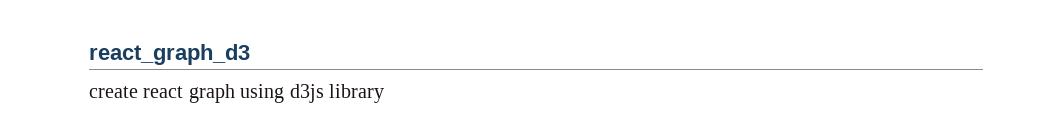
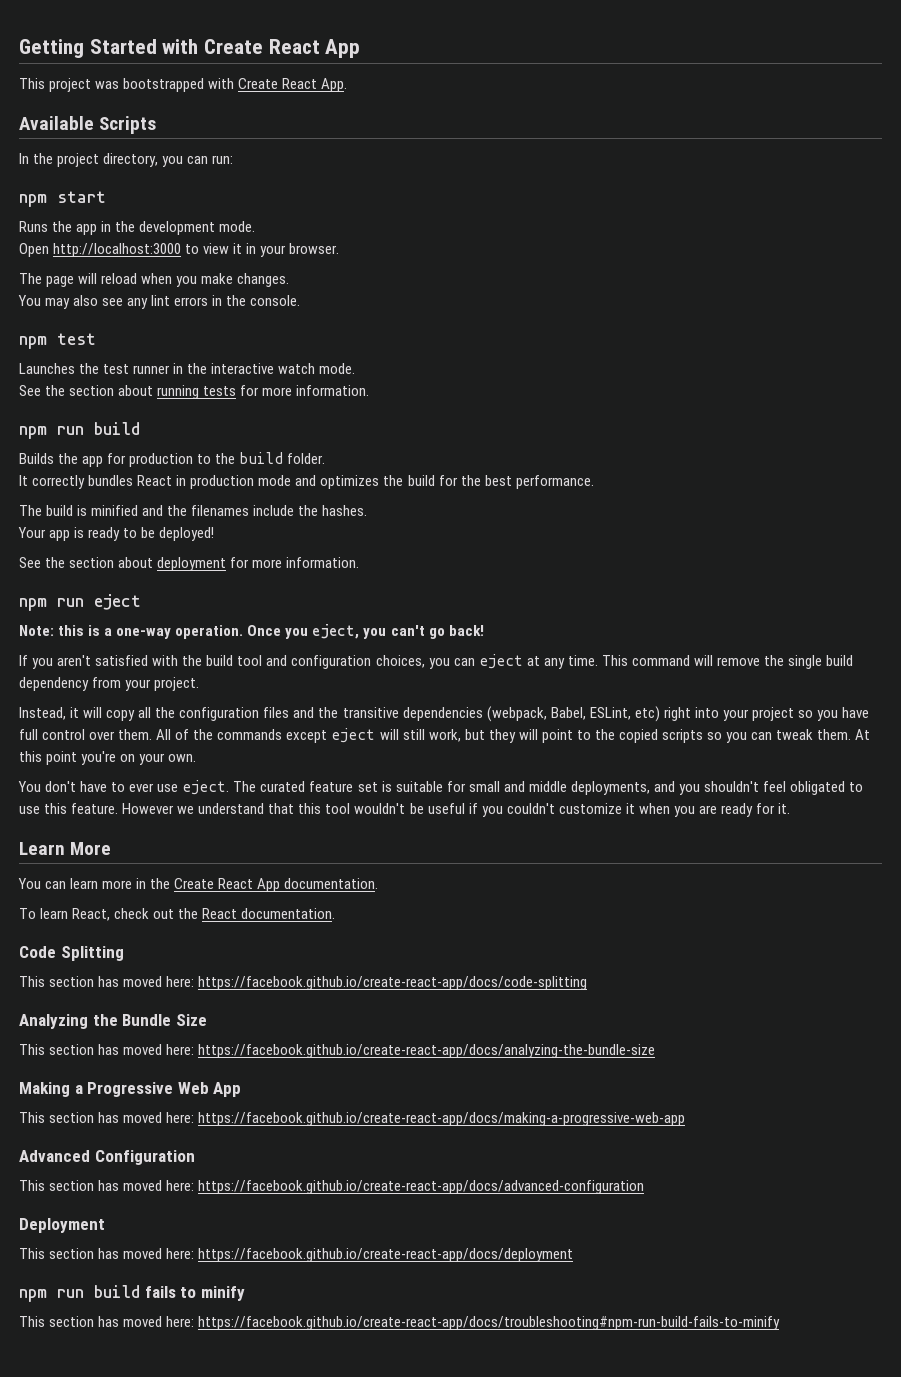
[89,44,250,65] [89,84,384,103] react_graph_d3 // create react graph using d3js library -> [19,39,361,58] [19,78,348,92] [19,116,157,134] [19,153,234,167] [19,191,106,207] [19,221,256,235] [19,243,340,257] [19,273,290,287] [18,295,301,309] [19,333,96,349] [19,363,356,374] [19,385,370,399] [19,422,140,439] [19,452,326,467] [19,475,594,489] [19,505,368,516] [18,527,215,541] [19,557,360,571] [19,594,141,611] [19,624,484,639] [19,654,854,669] [19,677,200,691] [19,706,870,722] [19,728,871,743] [19,751,197,765] [18,780,864,795] [19,803,791,817] [19,842,112,855] [18,878,379,892] [19,908,336,921] [19,946,124,961] [19,976,588,990] [19,1014,207,1029] [19,1044,656,1058] [19,1082,242,1097] [19,1112,686,1126] [19,1150,195,1165] [19,1180,645,1194] [19,1218,105,1233] [19,1248,574,1262] [19,1285,245,1302] [19,1316,781,1330] Getting Started with Create React App // This project was bootstrapped with Create React App. // Available Scripts // In the project directory, you can run: // npm start // Runs the app in the development mode. // Open http://localhost:3000 to view it in your browser. // The page will reload when you make changes. // You may also see any lint errors in the console. // npm test // Launches the test runner in the interactive watch mode. // See the section about running tests for more information. // npm run build // Builds the app for production to the build folder. // It correctly bundles React in production mode and optimizes the build for the best performance. // The build is minified and the filenames include the hashes. // Your app is ready to be deployed! // See the section about deployment for more information. // npm run eject // Note: this is a one-way operation. Once you eject, you can't go back! // If you aren't satisfied with the build tool and configuration choices, you can eject at any time. This command will remove the single build dependency from your project. // Instead, it will copy all the configuration files and the transitive dependencies (webpack, Babel, ESLint, etc) right into your project so you have full control over them. All of the commands except eject will still work, but they will point to the copied scripts so you can tweak them. At this point you're on your own. // You don't have to ever use eject. The curated feature set is suitable for small and middle deployments, and you shouldn't feel obligated to use this feature. However we understand that this tool wouldn't be useful if you couldn't customize it when you are ready for it. // Learn More // You can learn more in the Create React App documentation. // To learn React, check out the React documentation. // Code Splitting // This section has moved here: https://facebook.github.io/create-react-app/docs/code-splitting // Analyzing the Bundle Size // This section has moved here: https://facebook.github.io/create-react-app/docs/analyzing-the-bundle-size // Making a Progressive Web App // This section has moved here: https://facebook.github.io/create-react-app/docs/making-a-progressive-web-app // Advanced Configuration // This section has moved here: https://facebook.github.io/create-react-app/docs/advanced-configuration // Deployment // This section has moved here: https://facebook.github.io/create-react-app/docs/deployment // npm run build fails to minify // This section has moved here: https://facebook.github.io/create-react-app/docs/troubleshooting#npm-run-build-fails-to-minify

